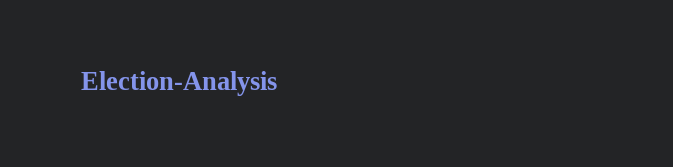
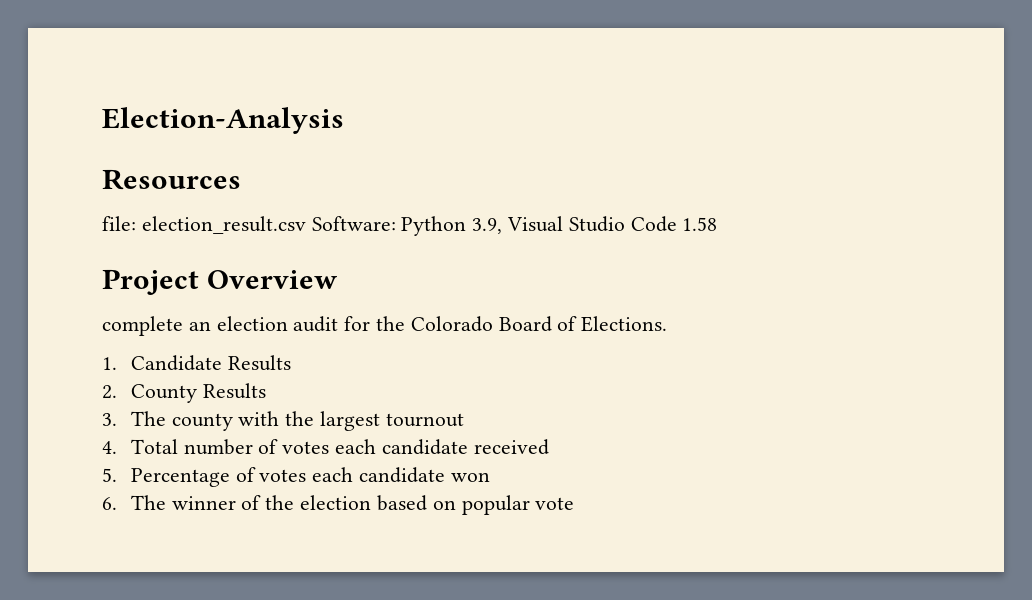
(277, 83) none -> [102,169,241,190] [102,216,718,236] [102,269,339,295] [102,316,668,336] [102,355,291,371] [102,383,266,403] [102,411,464,431] [102,439,549,455] [102,467,490,487] [102,495,575,515] // Resources // file: election_result.csv Software: Python 3.9, Visual Studio Code 1.58 // Project Overview // complete an election audit for the Colorado Board of Elections. // 1. Candidate Results // 2. County Results // 3. The county with the largest tournout // 4. Total number of votes each candidate received // 5. Percentage of votes each candidate won // 6. The winner of the election based on popular vote

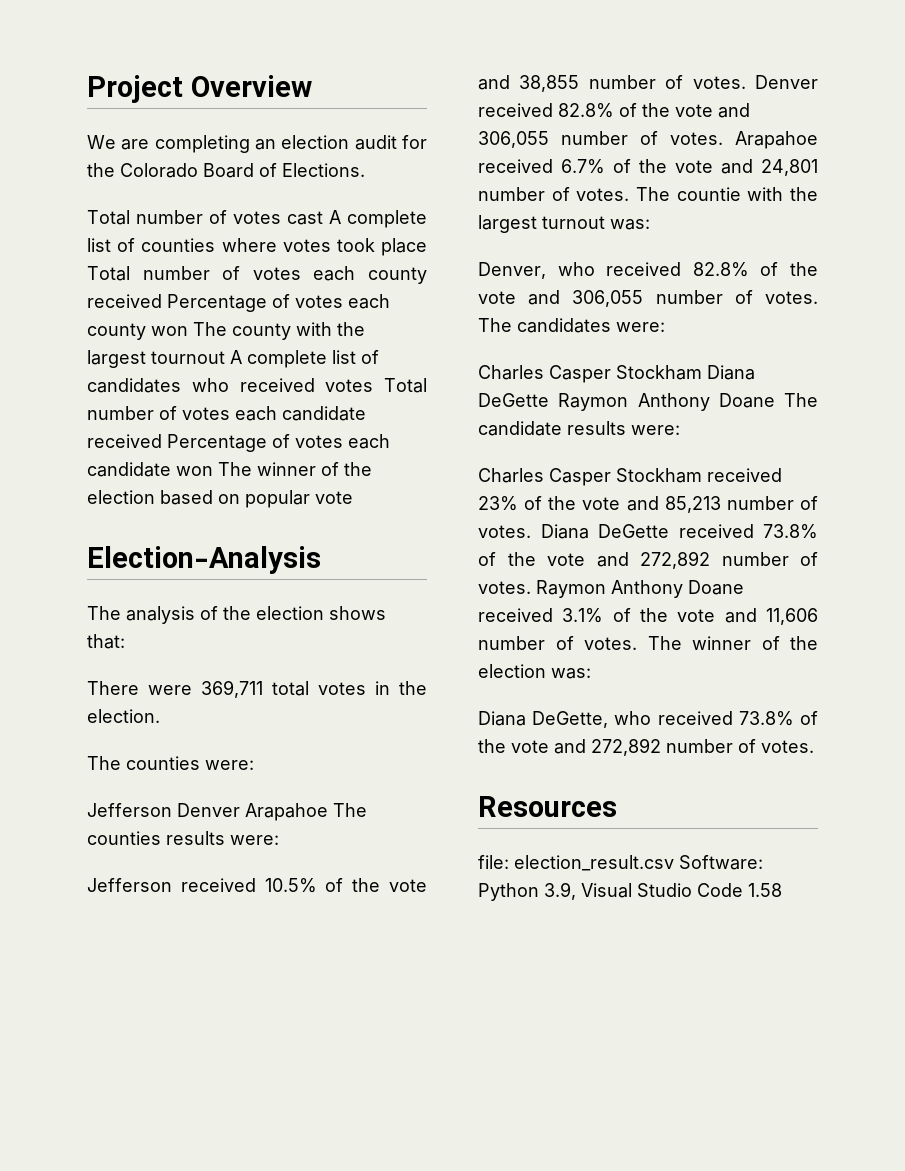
[102,107,344,134] Election-Analysis -> [87,75,312,103] [87,135,427,153] [87,163,365,178] [87,210,427,228] [87,238,427,256] [87,266,427,284] [87,294,390,312] [87,322,365,340] [87,350,379,368] [87,378,427,393] [87,406,366,421] [87,434,390,452] [87,462,372,477] [87,490,353,508] [87,546,321,574] [87,606,386,624] [87,634,125,649] [87,680,427,698] [87,709,160,723] [87,756,254,770] [87,803,367,821] [87,831,279,845] [87,878,428,893] [478,75,818,92] [478,103,750,118] [478,131,818,149] [478,159,818,176] [478,187,818,201] [478,215,650,233] [478,262,818,279] [478,290,818,307] [478,318,665,333] [478,365,755,383] [478,393,818,411] [478,421,680,436] [478,468,782,486] [478,496,818,513] [478,524,818,539] [478,551,818,569] [478,580,744,598] [478,608,818,625] [478,636,818,650] [478,664,591,679] [478,711,818,728] [478,738,814,756] Project Overview // We are completing an election audit for the Colorado Board of Elections. // Total number of votes cast A complete list of counties where votes took place Total number of votes each county received Percentage of votes each county won The county with the largest tournout A complete list of candidates who received votes Total number of votes each candidate received Percentage of votes each candidate won The winner of the election based on popular vote // Election-Analysis // The analysis of the election shows that: // There were 369,711 total votes in the election. // The counties were: // Jefferson Denver Arapahoe The counties results were: // Jefferson received 10.5% of the vote and 38,855 number of votes. Denver received 82.8% of the vote and 306,055 number of votes. Arapahoe received 6.7% of the vote and 24,801 number of votes. The countie with the largest turnout was: // Denver, who received 82.8% of the vote and 306,055 number of votes. The candidates were: // Charles Casper Stockham Diana DeGette Raymon Anthony Doane The candidate results were: // Charles Casper Stockham received 23% of the vote and 85,213 number of votes. Diana DeGette received 73.8% of the vote and 272,892 number of votes. Raymon Anthony Doane received 3.1% of the vote and 11,606 number of votes. The winner of the election was: // Diana DeGette, who received 73.8% of the vote and 272,892 number of votes.
[102,269,339,295] [102,316,668,336] [102,355,291,371] [102,383,266,403] [102,411,464,431] [102,439,549,455] [102,467,490,487] [102,495,575,515] // Project Overview // complete an election audit for the Colorado Board of Elections. // 1. Candidate Results // 2. County Results // 3. The county with the largest tournout // 4. Total number of votes each candidate received // 5. Percentage of votes each candidate won // 6. The winner of the election based on popular vote -> (782, 890) none

